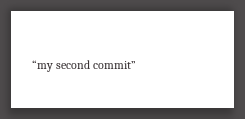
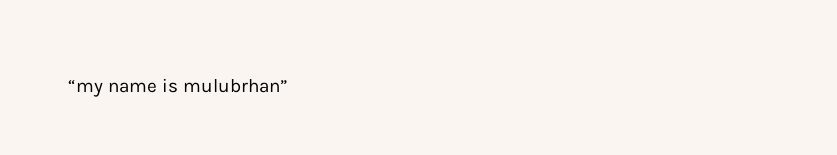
[56,60,137,69] second commit” -> [108,78,289,93] name is mulubrhan”

